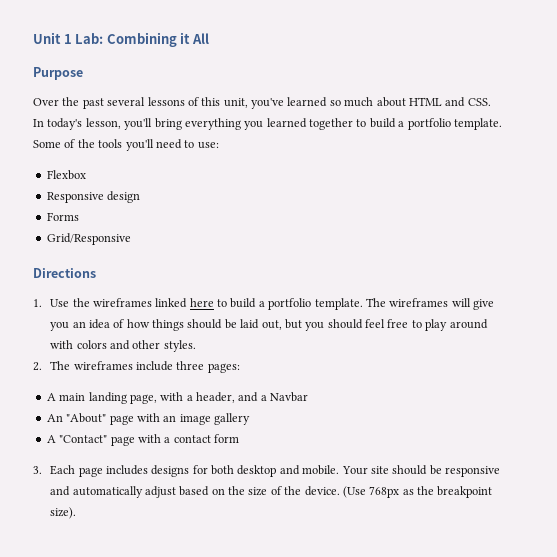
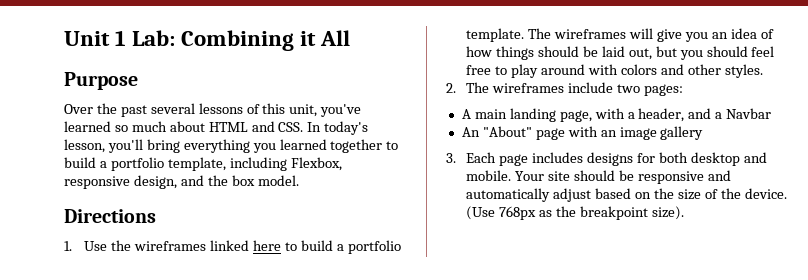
[453,118,502,130] [33,139,219,151] [46,170,86,180] [46,191,141,203] [46,212,79,221] [46,233,131,245] template. Some of the tools you'll need to use: // Flexbox // Responsive design // Forms // Grid/Responsive -> [167,157,342,171] [64,175,299,189] template, including Flexbox, responsive design, and the box model.
[176,361,205,370] three -> [616,84,640,93] two
[46,434,239,446] // A "Contact" page with a contact form -> (704, 133) none

